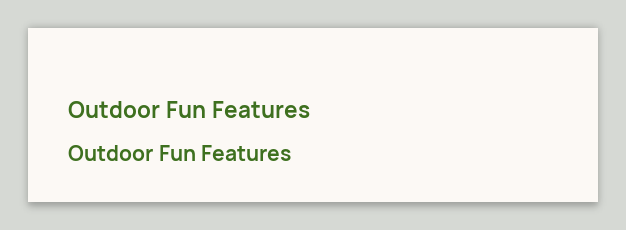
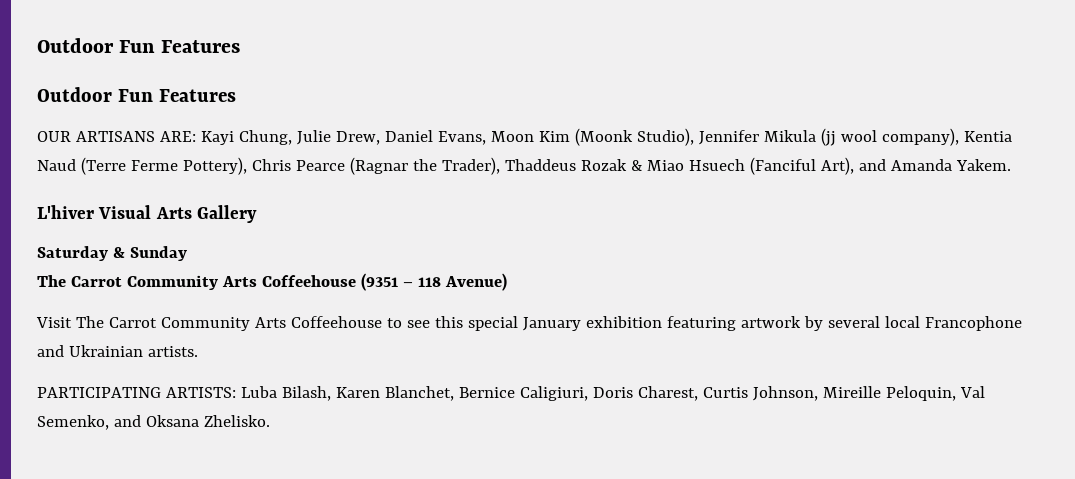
(292, 153) none -> [37,128,1012,146] [37,157,1011,175] [37,205,257,223] [37,246,187,261] [37,273,507,291] [36,316,1022,331] [37,345,198,357] [37,386,985,401] [37,415,270,430] // OUR ARTISANS ARE: Kayi Chung, Julie Drew, Daniel Evans, Moon Kim (Moonk Studio), Jennifer Mikula (jj wool company), Kentia Naud (Terre Ferme Pottery), Chris Pearce (Ragnar the Trader), Thaddeus Rozak & Miao Hsuech (Fanciful Art), and Amanda Yakem. // L'hiver Visual Arts Gallery // Saturday & Sunday // The Carrot Community Arts Coffeehouse (9351 – 118 Avenue) // Visit The Carrot Community Arts Coffeehouse to see this special January exhibition featuring artwork by several local Francophone and Ukrainian artists. // PARTICIPATING ARTISTS: Luba Bilash, Karen Blanchet, Bernice Caligiuri, Doris Charest, Curtis Johnson, Mireille Peloquin, Val Semenko, and Oksana Zhelisko.

